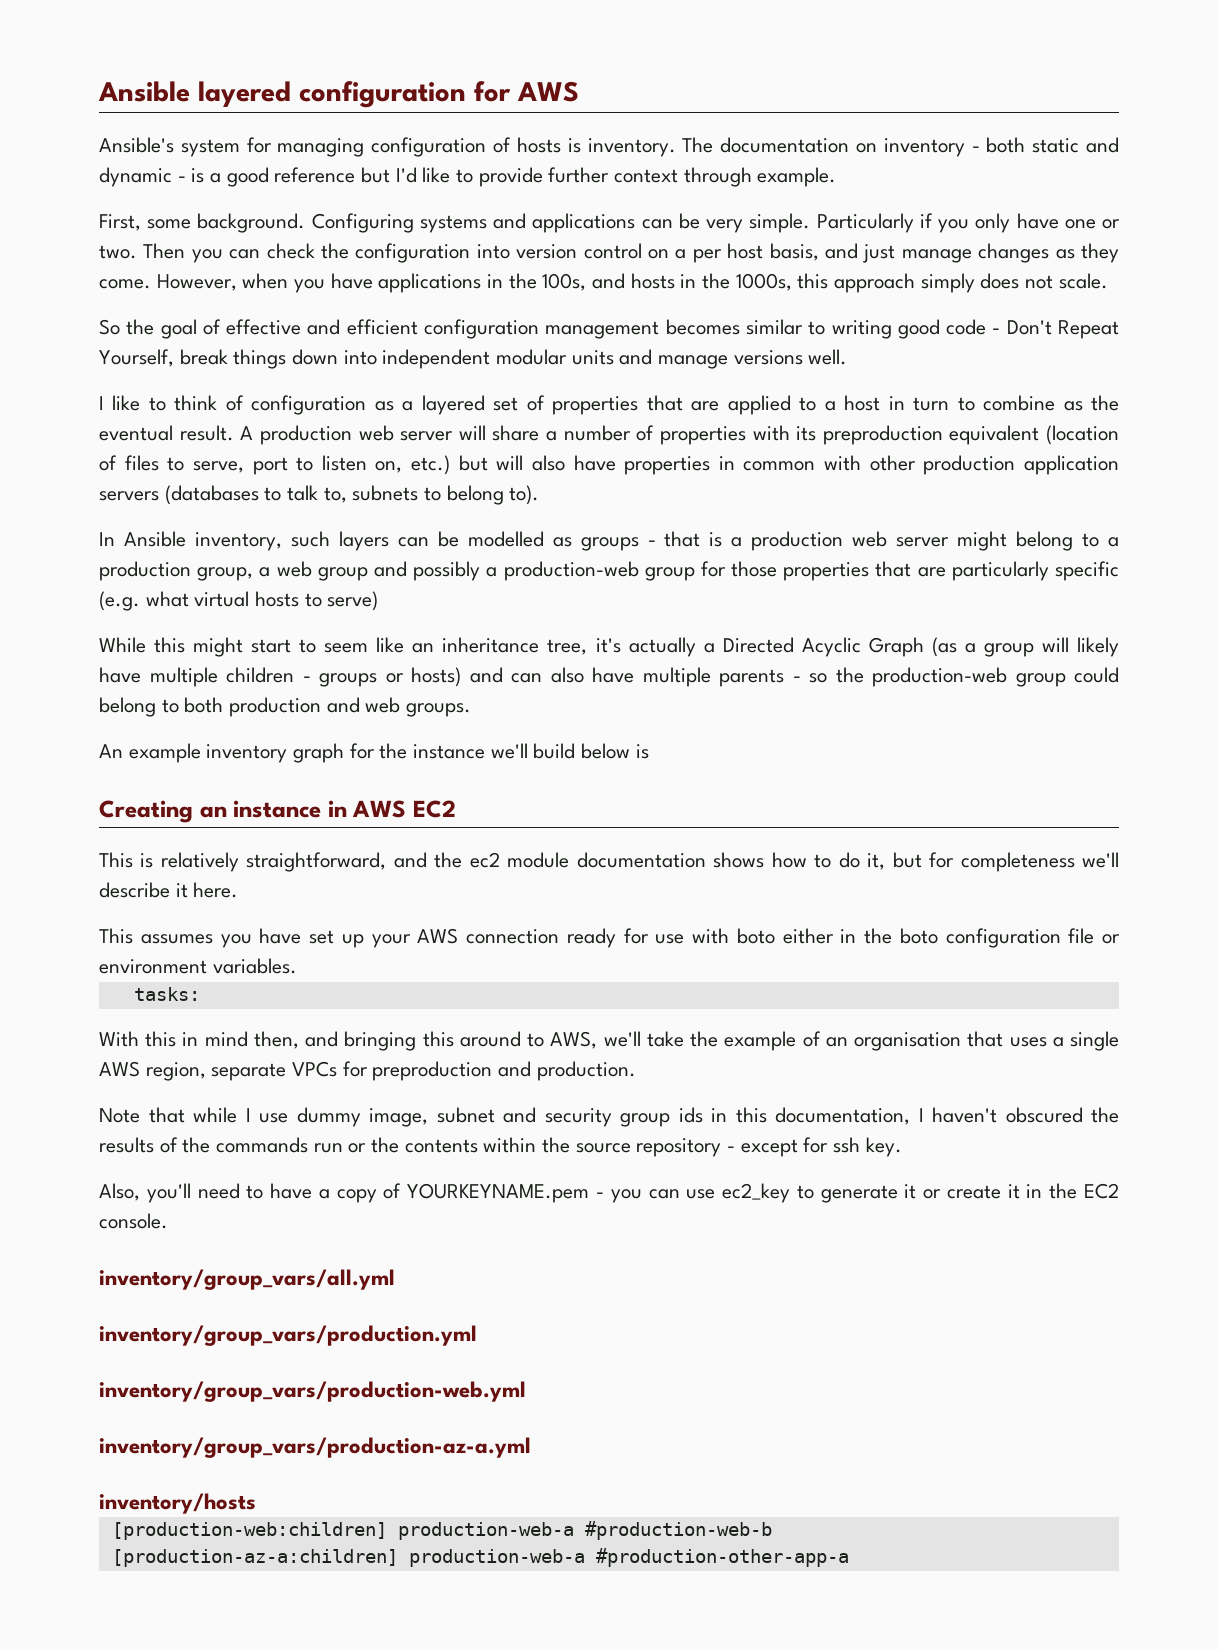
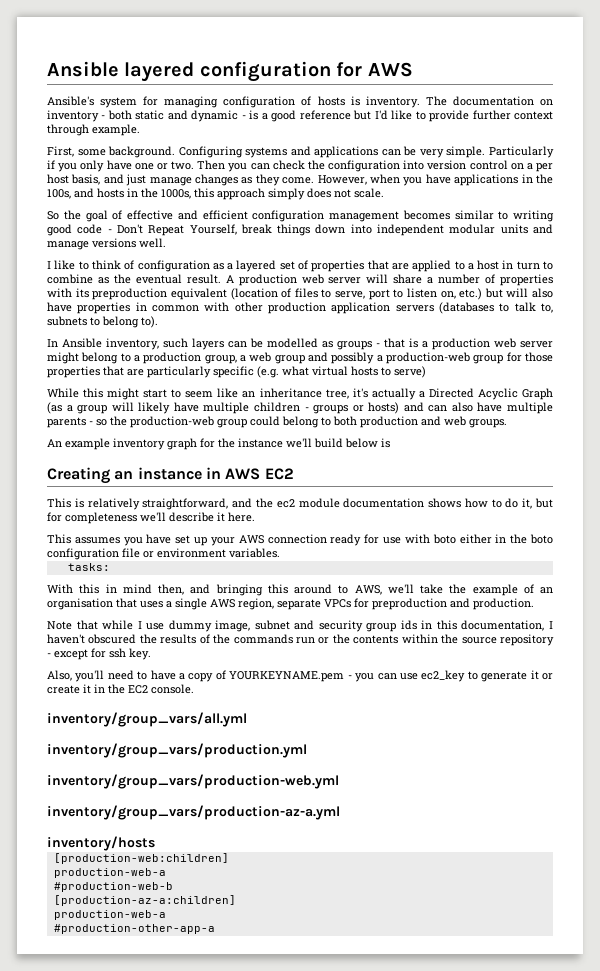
[397,1522,574,1540] production-web-a -> [53,868,166,878] // production-web-a //
[408,1549,585,1567] production-web-a -> [53,910,166,920] // production-web-a //

